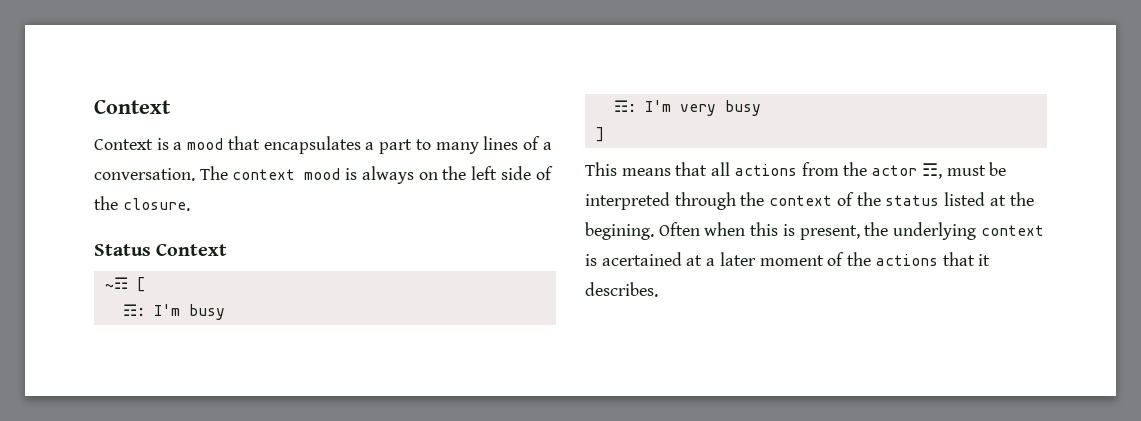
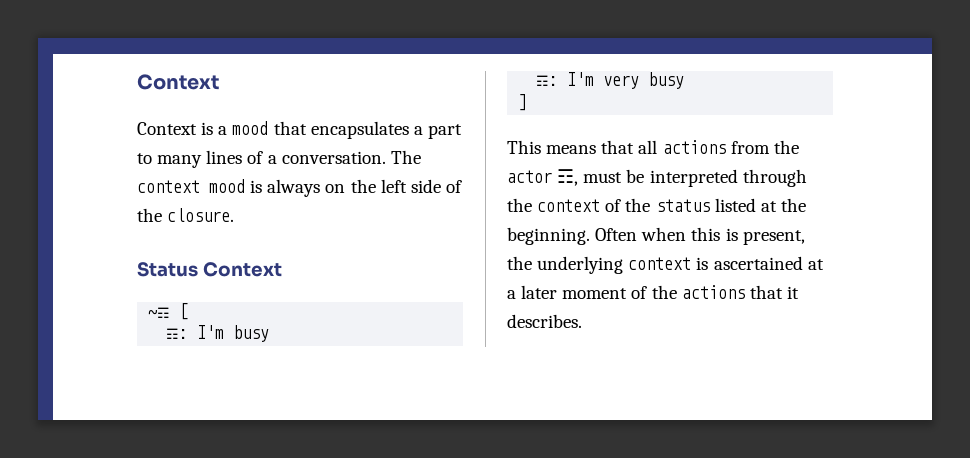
[585,222,654,240] begining. -> [507,227,590,245] beginning.
[601,252,682,266] acertained -> [713,256,803,270] ascertained

